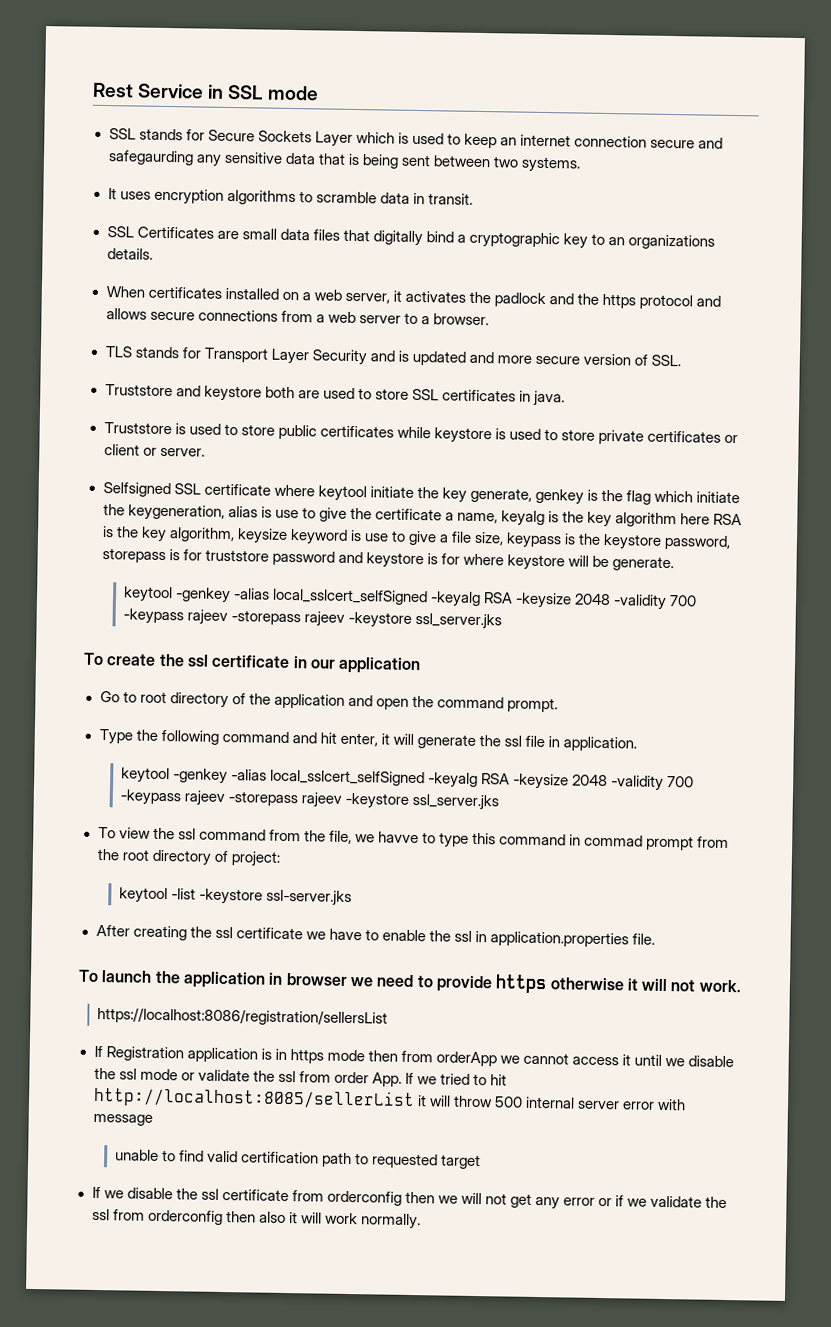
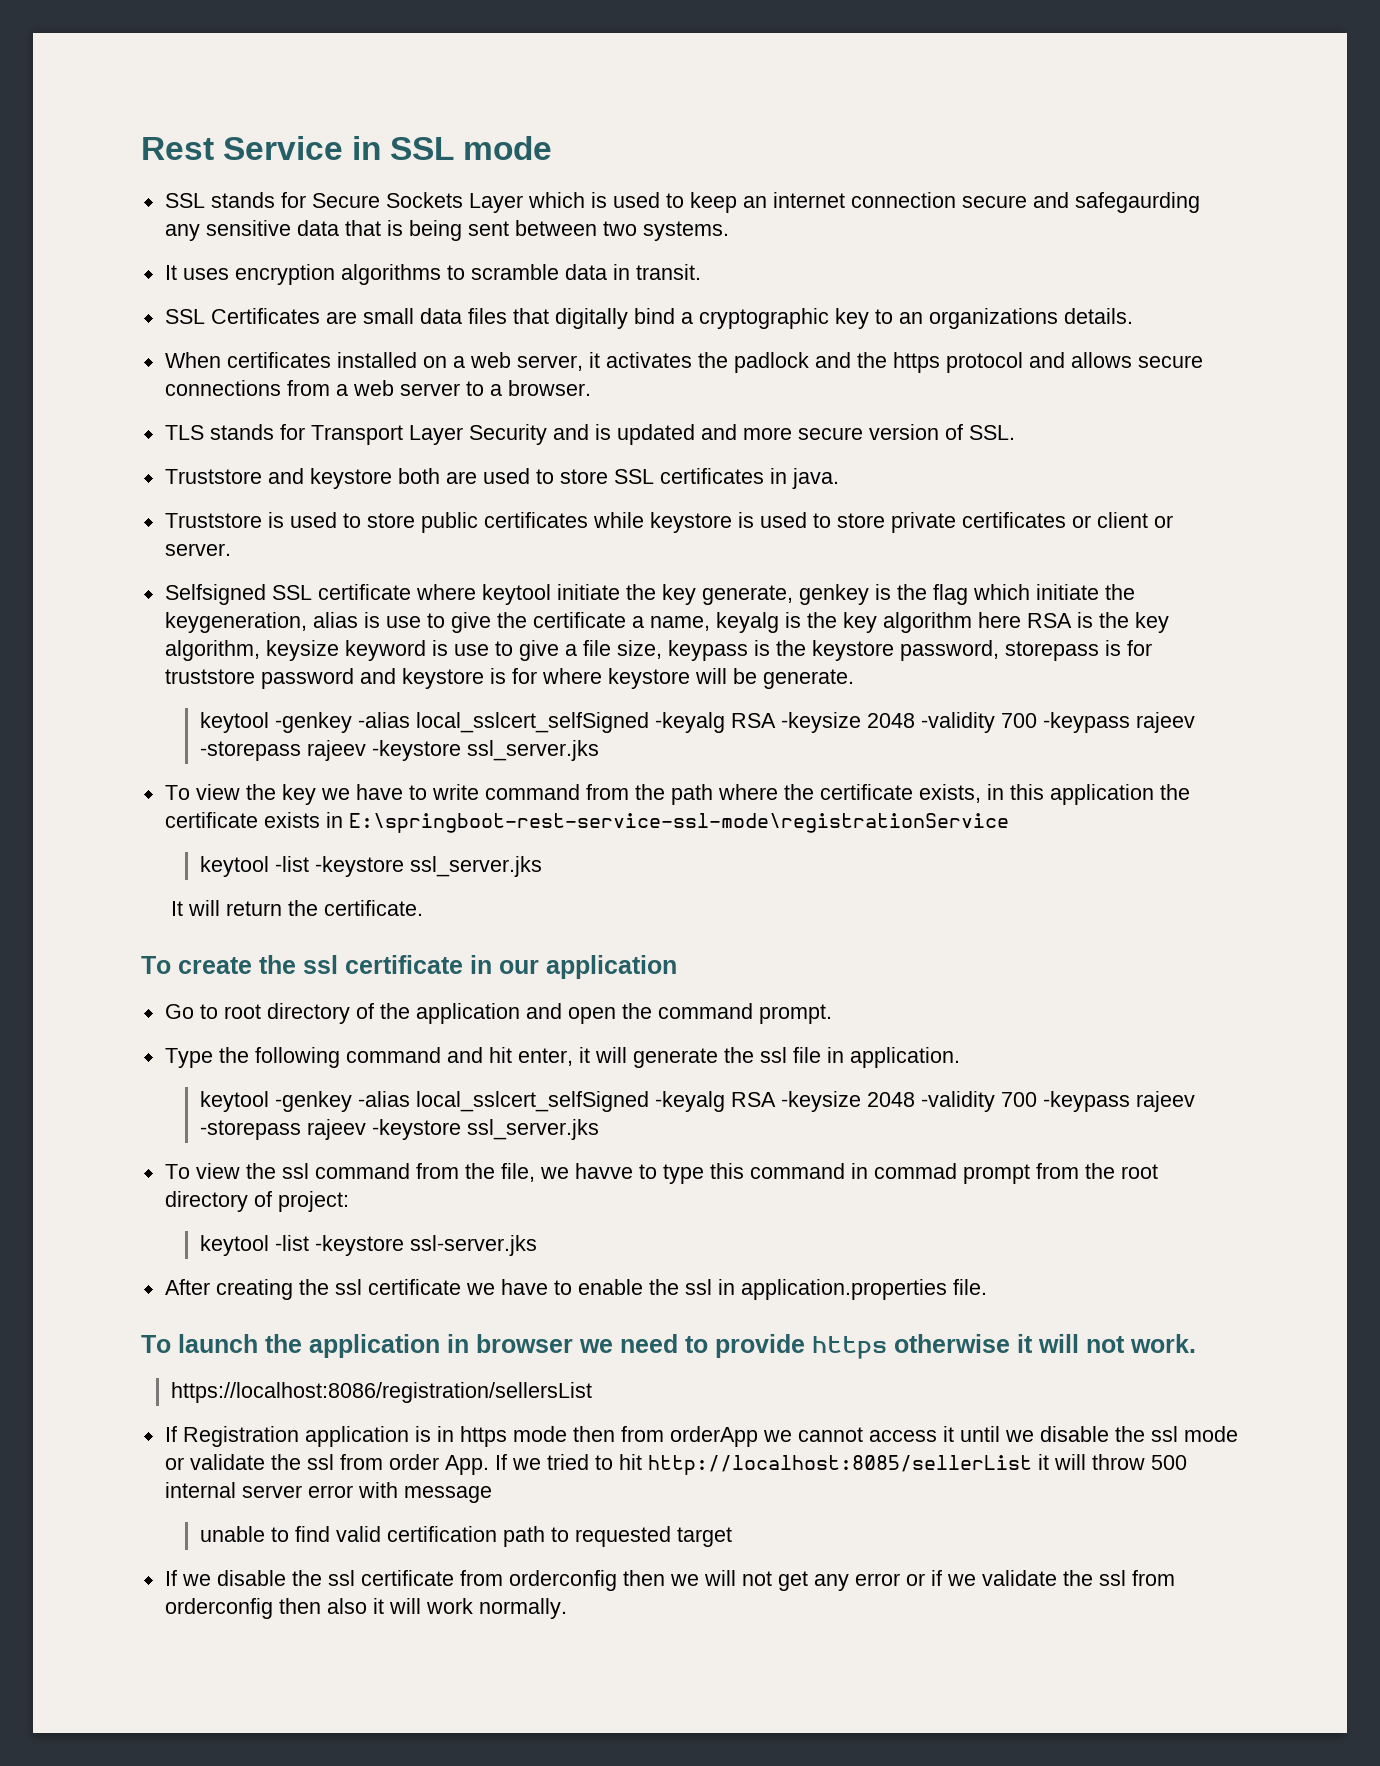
(503, 621) none -> [164,784,1190,805] [164,812,1009,833] [200,856,543,877] [170,900,423,916] // To view the key we have to write command from the path where the certificate exists, in this application the certificate exists in E:\springboot-rest-service-ssl-mode\registrationService // keytool -list -keystore ssl_server.jks // It will return the certificate.

